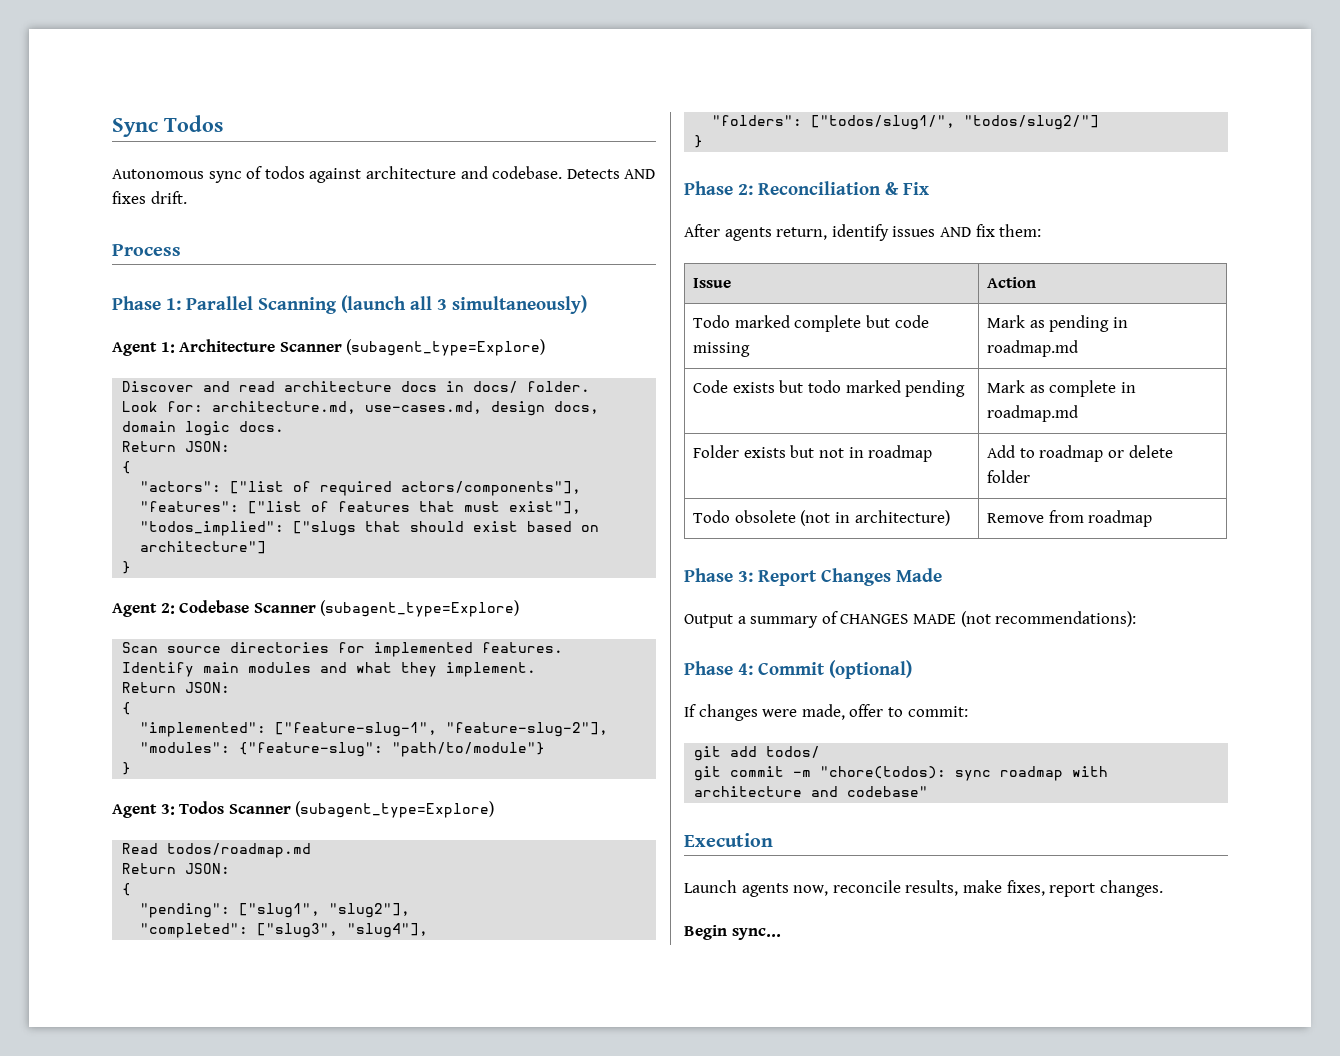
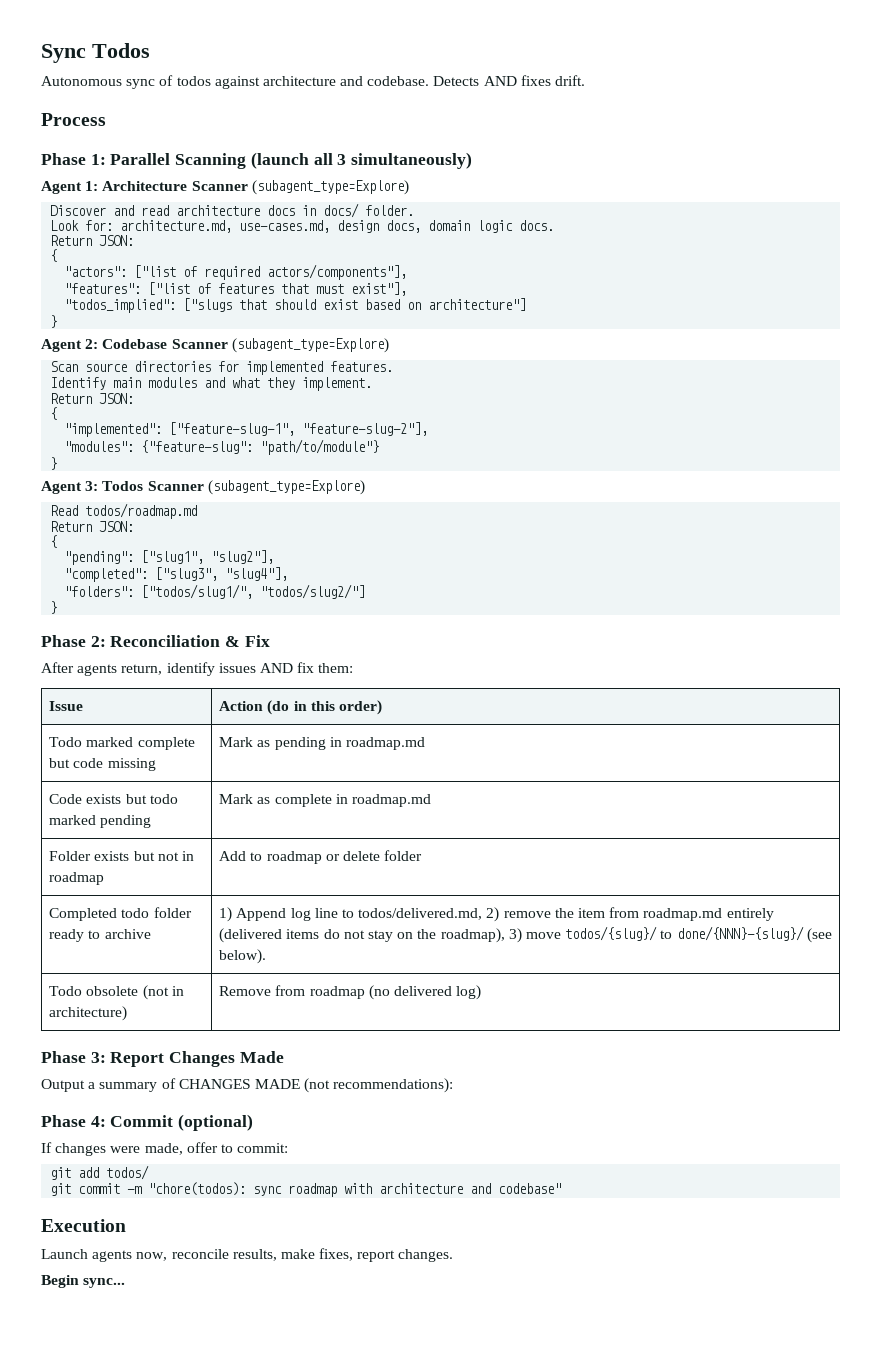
(1037, 282) none -> [267,700,383,715] (do in this order)
(1031, 476) none -> [49,907,192,921] [49,929,151,942] [219,907,774,922] [219,926,832,943] [219,949,267,964] // Completed todo folder ready to archive | 1) Append log line to todos/delivered.md, 2) remove the item from roadmap.md entirely (delivered items do not stay on the roadmap), 3) move todos/{slug}/ to done/{NNN}-{slug}/ (see below).
(1153, 518) none -> [368,985,482,1000] (no delivered log)

